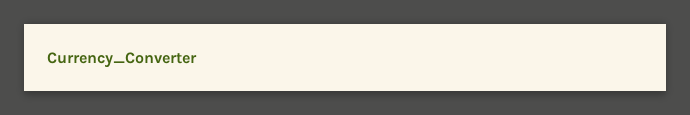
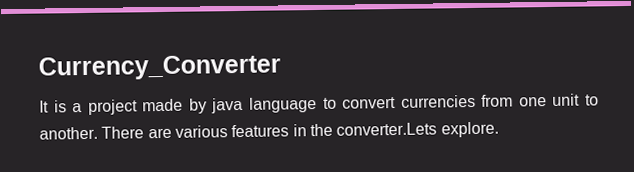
(197, 60) none -> [39,93,599,115] [39,121,499,140] // It is a project made by java language to convert currencies from one unit to another. There are various features in the converter.Lets explore.

